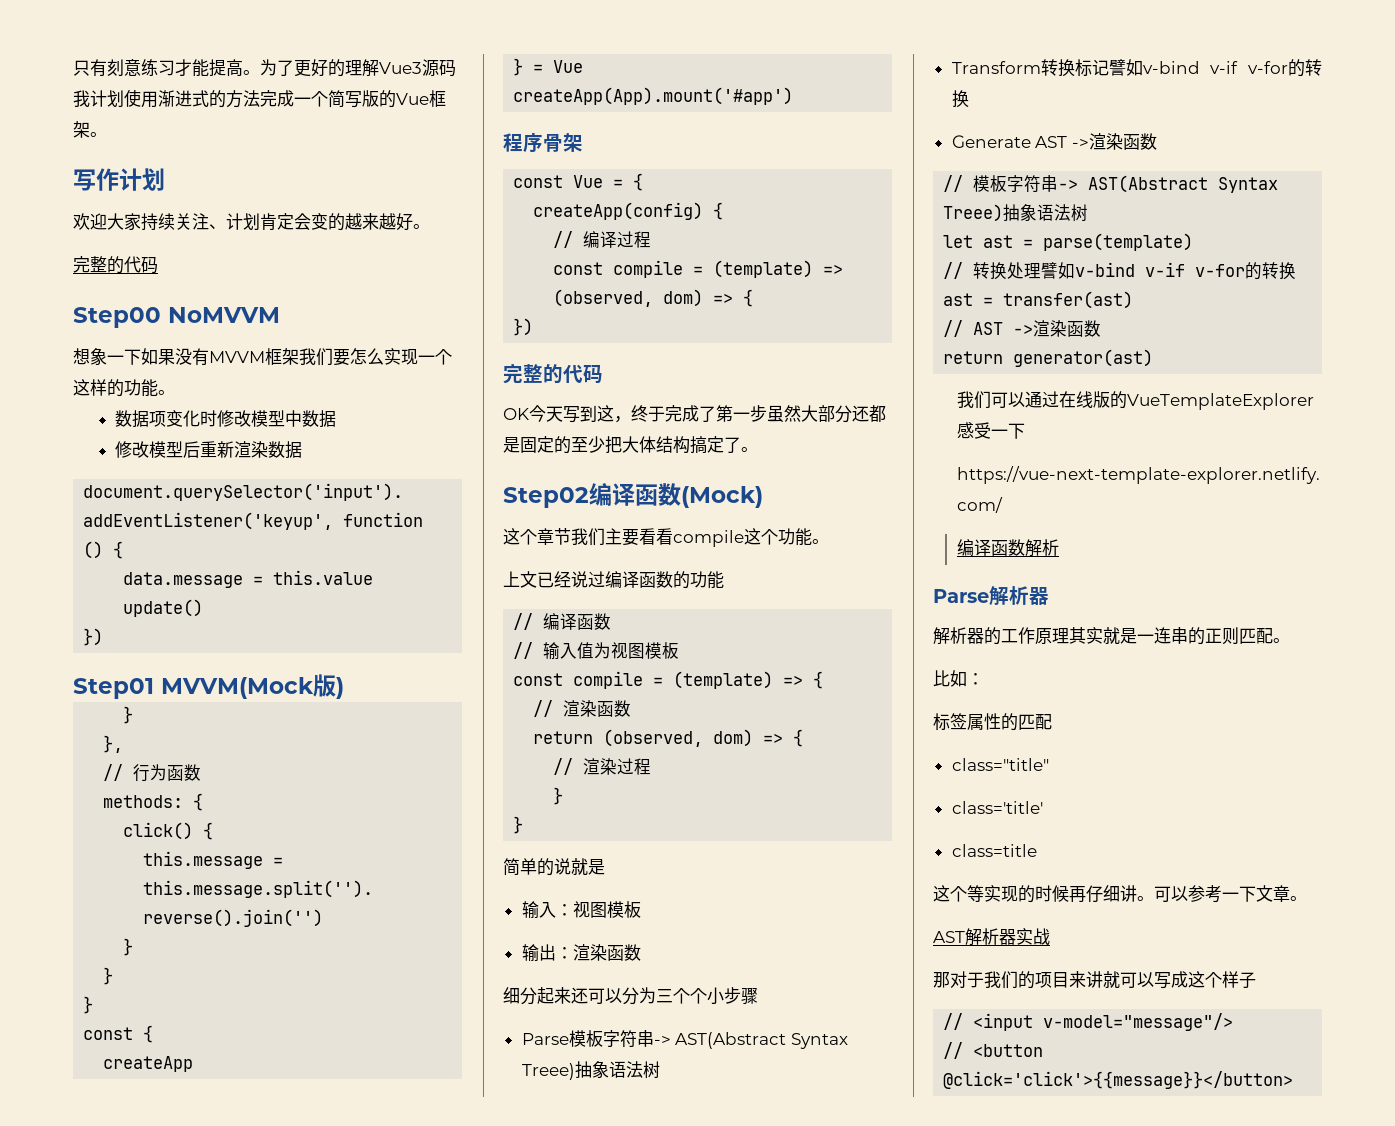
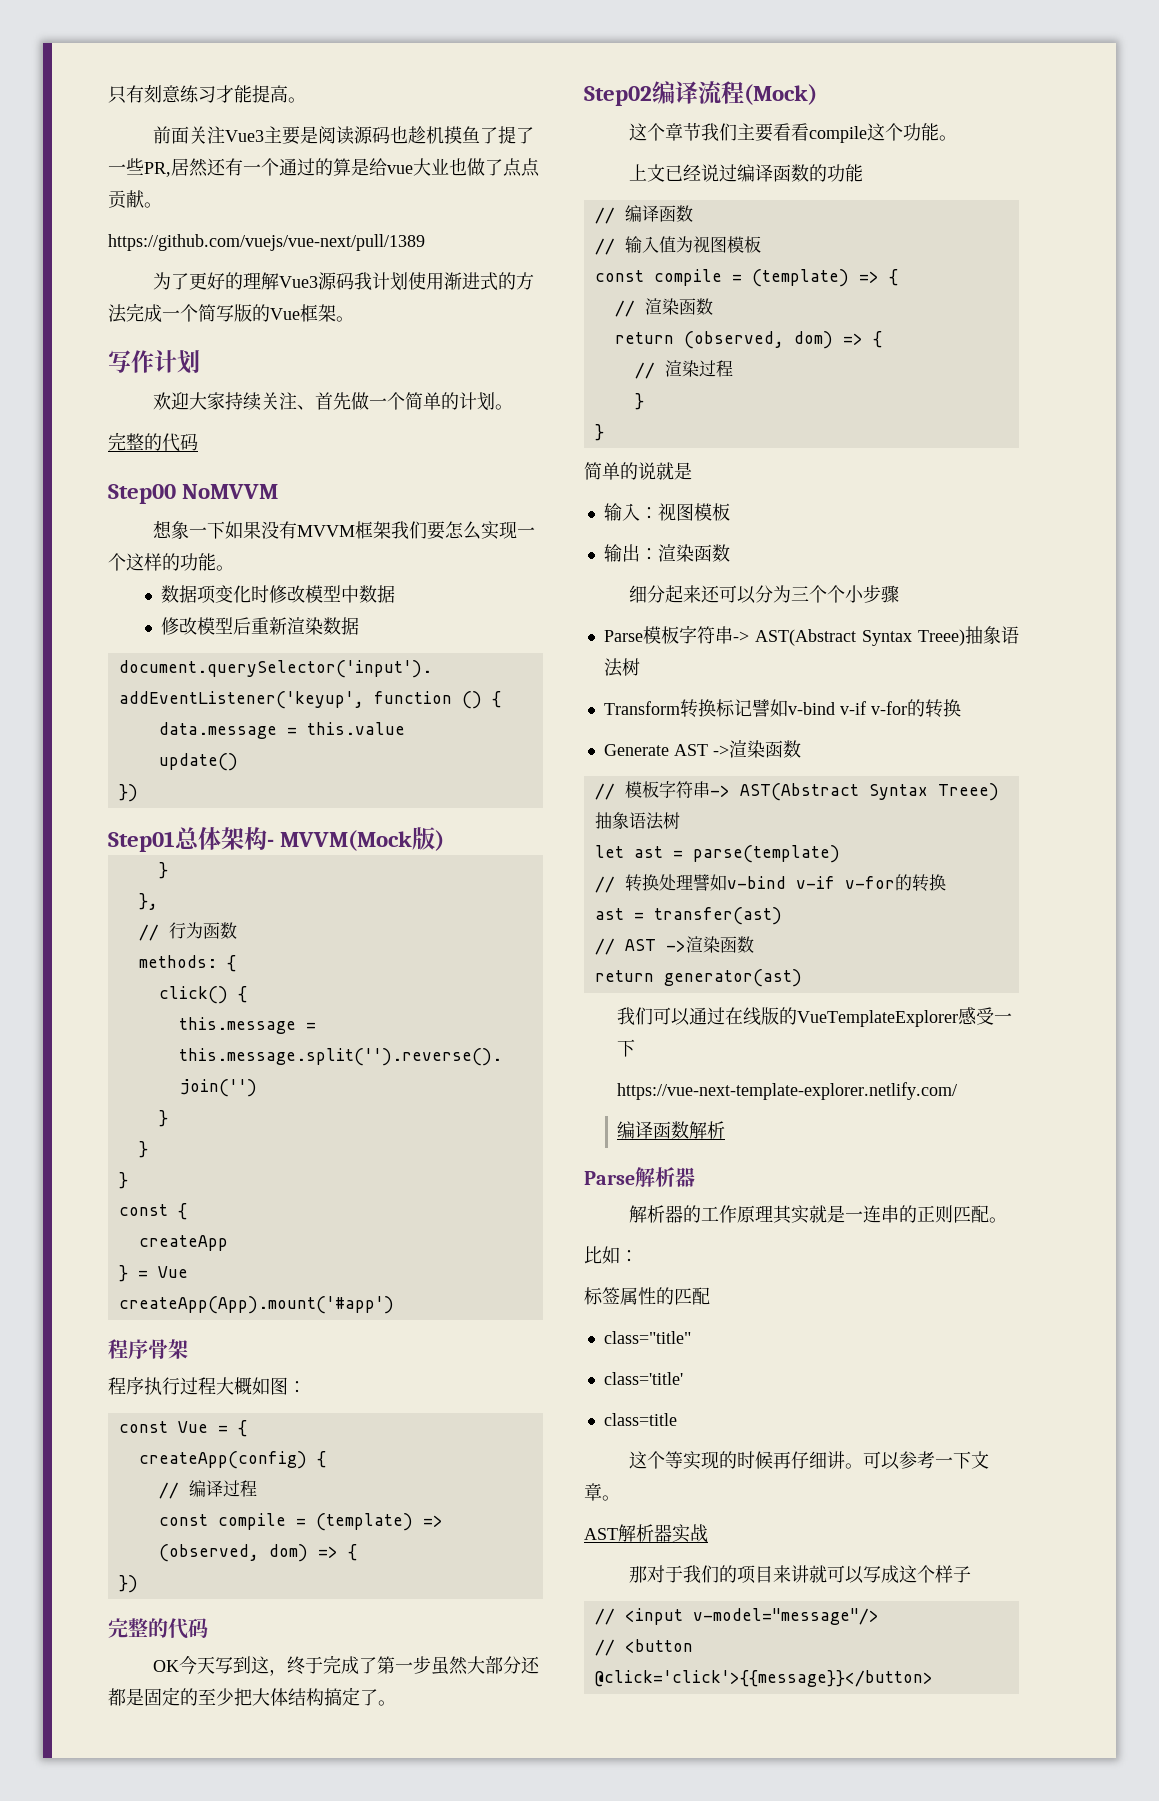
(260, 72) none -> [153,126,535,145] [108,158,540,177] [108,190,162,209] [108,234,425,251] // 前面关注Vue3主要是阅读源码也趁机摸鱼了提了一些PR,居然还有一个通过的算是给vue大业也做了点点贡献。 // https://github.com/vuejs/vue-next/pull/1389 //
[226,213,413,231] 计划肯定会变的越来越好 -> [315,392,496,411] 首先做一个简单的计划
(154, 688) none -> [175,827,274,850] 总体架构-
(583, 142) none -> [108,1377,306,1395] // 程序执行过程大概如图：
[635,483,681,506] 函数 -> [698,81,744,104] 流程

